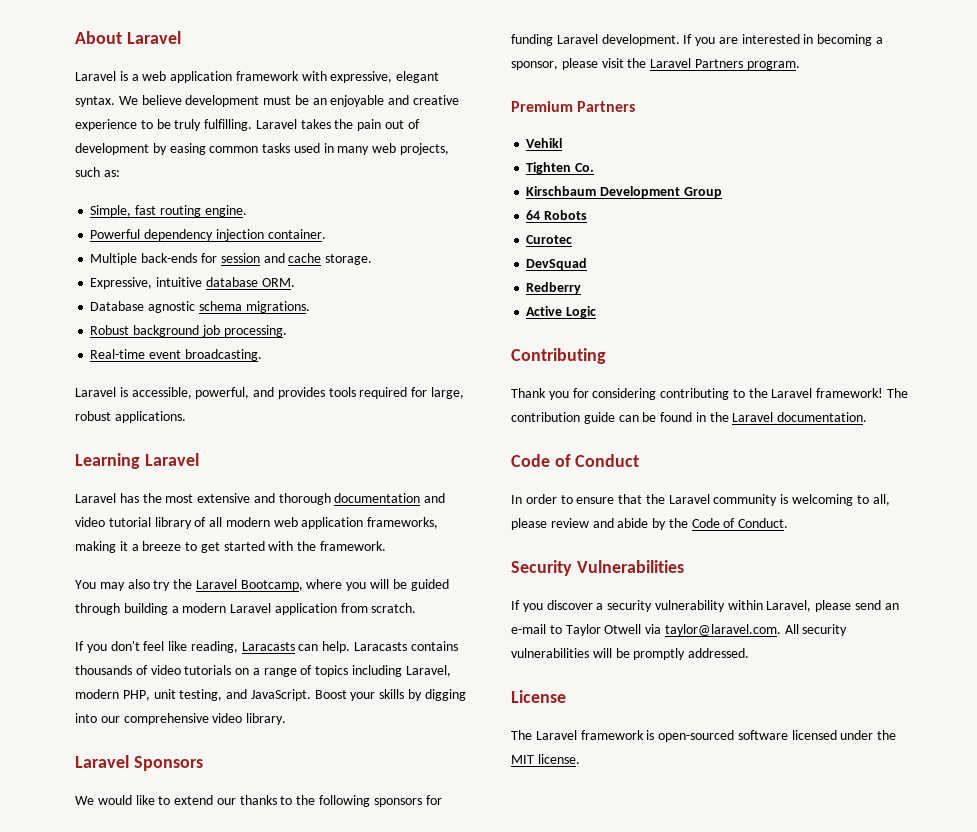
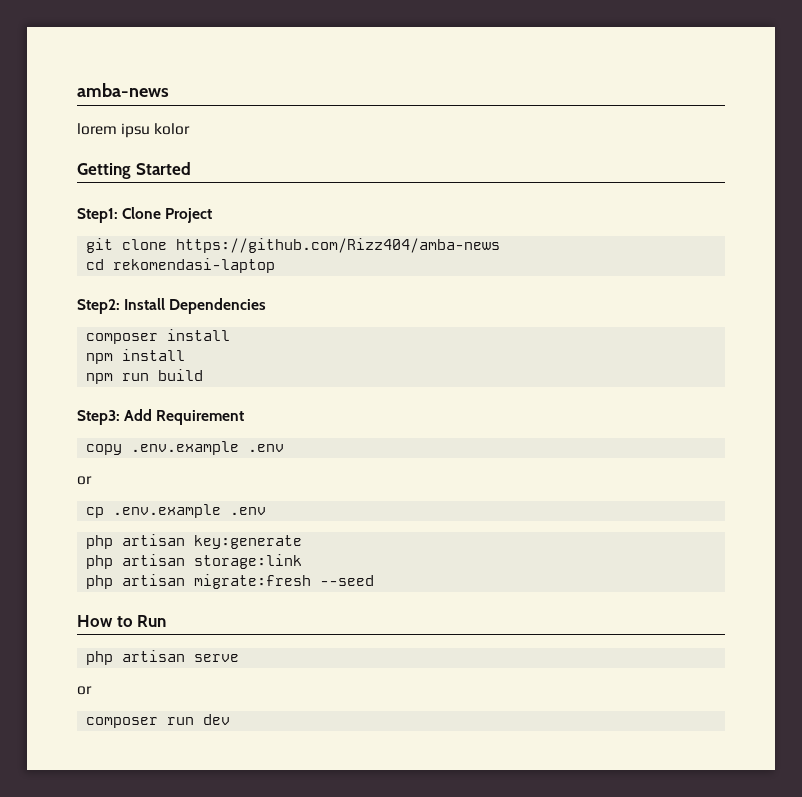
[75,31,181,44] [75,71,440,83] [75,95,460,107] [75,119,420,131] [75,143,450,155] [75,167,120,177] [90,205,247,217] [90,229,326,241] [90,253,373,265] [90,277,295,289] [90,301,310,313] [90,325,287,337] [90,349,262,361] [75,387,465,399] [75,411,186,423] [75,453,199,469] [75,493,446,505] [75,517,439,529] [75,541,387,553] [75,579,449,591] [75,603,417,615] [75,641,458,653] [75,665,451,677] [75,689,466,701] [75,713,287,725] [75,755,203,771] [75,795,442,807] [511,34,884,46] [511,58,800,70] [511,101,636,112] [526,138,563,148] [526,162,595,174] [526,186,722,198] [526,210,588,220] [526,235,573,244] [526,258,588,270] [526,282,582,294] [526,306,597,318] [511,348,606,364] [511,388,909,400] [511,412,868,424] [511,454,640,467] [511,494,890,506] [511,518,789,530] [511,560,684,576] [511,600,899,612] [511,624,848,636] [511,648,750,660] [511,690,566,703] [511,730,897,742] [511,754,580,764] About Laravel // Laravel is a web application framework with expressive, elegant syntax. We believe development must be an enjoyable and creative experience to be truly fulfilling. Laravel takes the pain out of development by easing common tasks used in many web projects, such as: // Simple, fast routing engine. // Powerful dependency injection container. // Multiple back-ends for session and cache storage. // Expressive, intuitive database ORM. // Database agnostic schema migrations. // Robust background job processing. // Real-time event broadcasting. // Laravel is accessible, powerful, and provides tools required for large, robust applications. // Learning Laravel // Laravel has the most extensive and thorough documentation and video tutorial library of all modern web application frameworks, making it a breeze to get started with the framework. // You may also try the Laravel Bootcamp, where you will be guided through building a modern Laravel application from scratch. // If you don't feel like reading, Laracasts can help. Laracasts contains thousands of video tutorials on a range of topics including Laravel, modern PHP, unit testing, and JavaScript. Boost your skills by digging into our comprehensive video library. // Laravel Sponsors // We would like to extend our thanks to the following sponsors for funding Laravel development. If you are interested in becoming a sponsor, please visit the Laravel Partners program. // Premium Partners // Vehikl // Tighten Co. // Kirschbaum Development Group // 64 Robots // Curotec // DevSquad // Redberry // Active Logic // Contributing // Thank you for considering contributing to the Laravel framework! The contribution guide can be found in the Laravel documentation. // Code of Conduct // In order to ensure that the Laravel community is welcoming to all, please review and abide by the Code of Conduct. // Security Vulnerabilities // If you discover a security vulnerability within Laravel, please send an e-mail to Taylor Otwell via taylor@laravel.com. All security vulnerabilities will be promptly addressed. // License // The Laravel framework is open-sourced software licensed under the MIT license. -> [77,83,169,97] [77,123,191,138] [77,162,191,179] [77,207,213,223] [86,238,501,253] [86,258,276,273] [77,298,267,314] [86,329,231,344] [86,349,186,364] [86,369,204,384] [77,409,245,425] [86,441,285,455] [77,476,92,485] [86,504,267,518] [86,534,303,549] [86,554,303,569] [86,574,375,589] [77,615,167,627] [86,650,240,665] [77,686,92,695] [86,714,231,728] amba-news // lorem ipsu kolor // Getting Started // Step1: Clone Project // git clone https://github.com/Rizz404/amba-news // cd rekomendasi-laptop // Step2: Install Dependencies // composer install // npm install // npm run build // Step3: Add Requirement // copy .env.example .env // or // cp .env.example .env // php artisan key:generate // php artisan storage:link // php artisan migrate:fresh --seed // How to Run // php artisan serve // or // composer run dev

